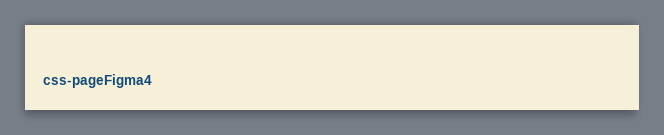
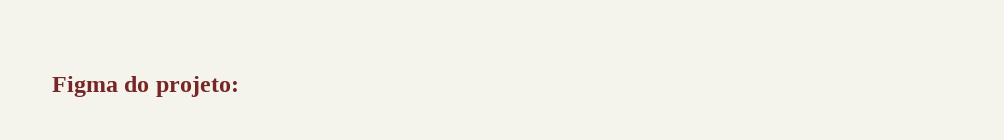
[43,74,152,88] css-pageFigma4 -> [52,76,239,97] Figma do projeto:

